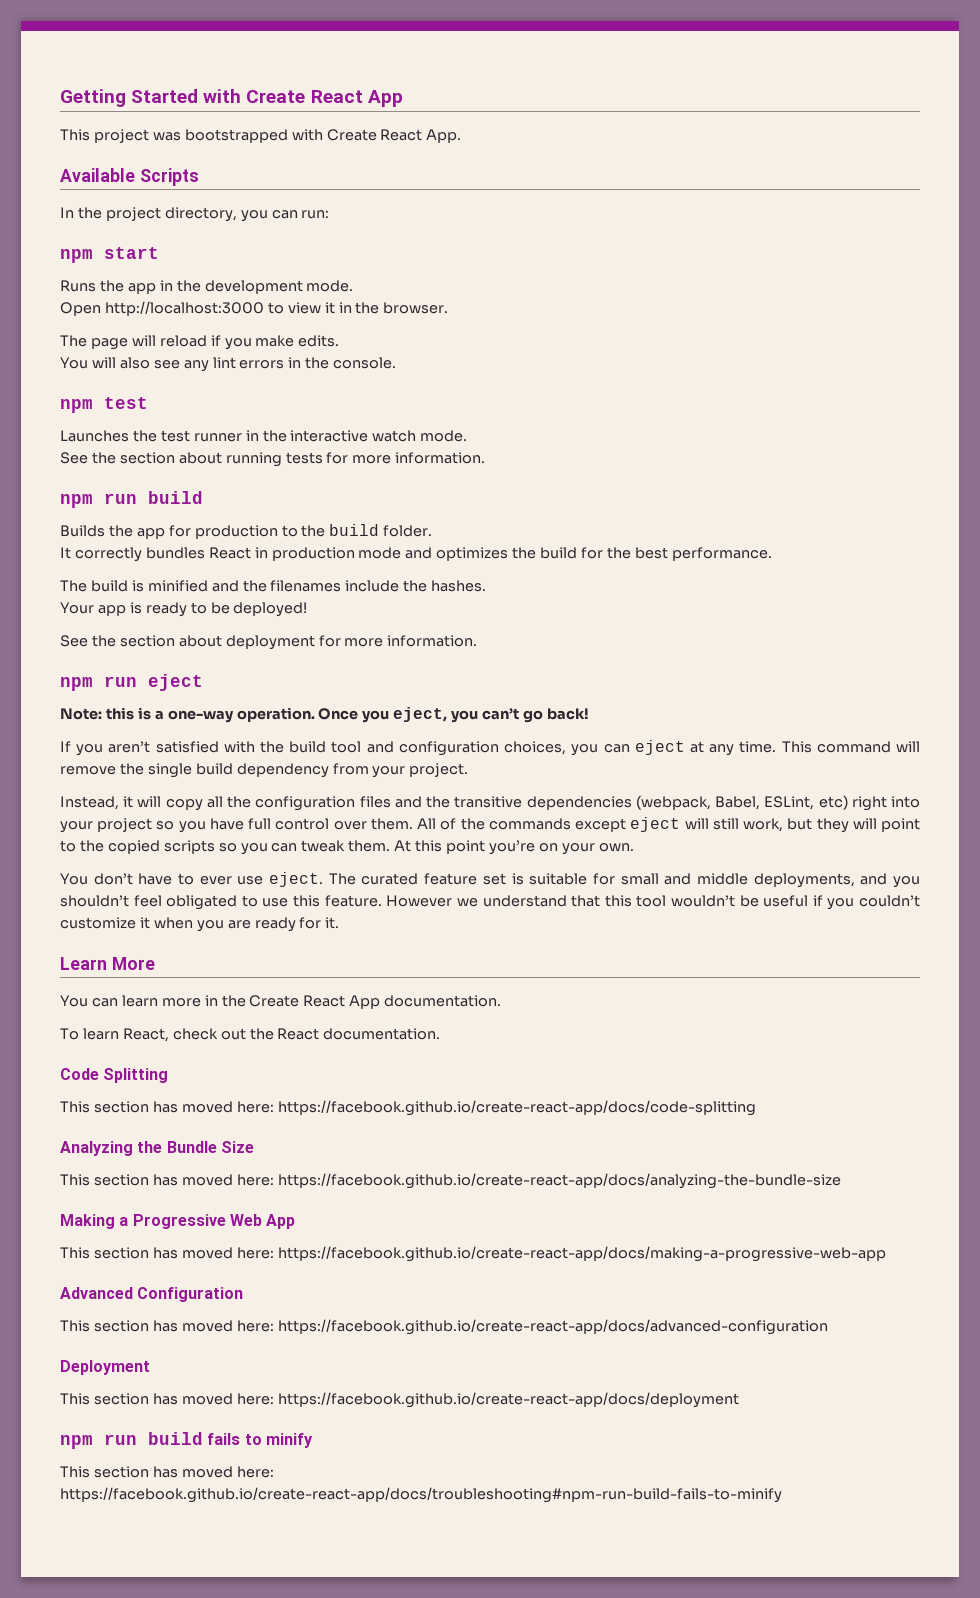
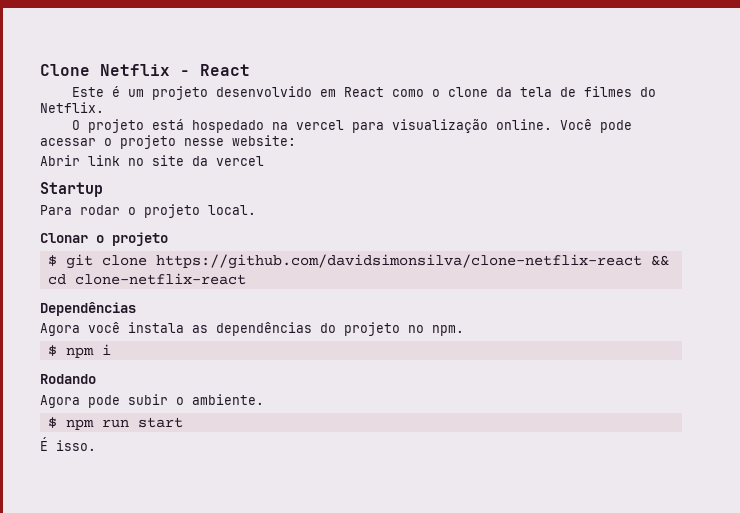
[60,89,403,107] [60,129,462,143] [60,168,199,186] [60,207,330,222] [60,247,159,263] [60,280,354,294] [60,301,449,316] [60,335,340,350] [60,357,397,372] [60,397,148,413] [60,430,468,442] [60,452,486,467] [60,491,203,508] [60,524,433,539] [60,547,772,562] [60,580,487,592] [60,602,308,617] [60,635,478,650] [60,674,203,691] [60,707,589,723] [60,740,921,756] [60,763,469,778] [60,795,921,811] [60,817,920,833] [60,840,634,855] [60,872,921,888] [60,895,920,910] [60,917,340,932] [60,957,155,970] [60,995,502,1009] [60,1028,441,1042] [60,1068,169,1083] [60,1100,756,1116] [60,1141,254,1156] [60,1173,841,1189] [60,1214,296,1229] [60,1246,886,1262] [60,1287,244,1302] [60,1319,828,1335] [60,1360,150,1375] [60,1392,739,1408] [60,1432,313,1449] [60,1466,274,1478] [60,1487,782,1503] Getting Started with Create React App // This project was bootstrapped with Create React App. // Available Scripts // In the project directory, you can run: // npm start // Runs the app in the development mode. // Open http://localhost:3000 to view it in the browser. // The page will reload if you make edits. // You will also see any lint errors in the console. // npm test // Launches the test runner in the interactive watch mode. // See the section about running tests for more information. // npm run build // Builds the app for production to the build folder. // It correctly bundles React in production mode and optimizes the build for the best performance. // The build is minified and the filenames include the hashes. // Your app is ready to be deployed! // See the section about deployment for more information. // npm run eject // Note: this is a one-way operation. Once you eject, you can’t go back! // If you aren’t satisfied with the build tool and configuration choices, you can eject at any time. This command will remove the single build dependency from your project. // Instead, it will copy all the configuration files and the transitive dependencies (webpack, Babel, ESLint, etc) right into your project so you have full control over them. All of the commands except eject will still work, but they will point to the copied scripts so you can tweak them. At this point you’re on your own. // You don’t have to ever use eject. The curated feature set is suitable for small and middle deployments, and you shouldn’t feel obligated to use this feature. However we understand that this tool wouldn’t be useful if you couldn’t customize it when you are ready for it. // Learn More // You can learn more in the Create React App documentation. // To learn React, check out the React documentation. // Code Splitting // This section has moved here: https://facebook.github.io/create-react-app/docs/code-splitting // Analyzing the Bundle Size // This section has moved here: https://facebook.github.io/create-react-app/docs/analyzing-the-bundle-size // Making a Progressive Web App // This section has moved here: https://facebook.github.io/create-react-app/docs/making-a-progressive-web-app // Advanced Configuration // This section has moved here: https://facebook.github.io/create-react-app/docs/advanced-configuration // Deployment // This section has moved here: https://facebook.github.io/create-react-app/docs/deployment // npm run build fails to minify // This section has moved here: https://facebook.github.io/create-react-app/docs/troubleshooting#npm-run-build-fails-to-minify -> [40,64,250,76] [71,86,656,100] [40,102,104,113] [71,119,632,133] [40,135,296,149] [40,155,264,166] [40,182,103,197] [40,204,256,218] [40,232,168,246] [47,254,669,269] [47,273,246,285] [40,302,136,316] [40,322,464,336] [47,344,111,358] [40,374,96,384] [40,394,264,408] [47,417,183,430] [40,437,96,451] Clone Netflix - React // Este é um projeto desenvolvido em React como o clone da tela de filmes do Netflix. // O projeto está hospedado na vercel para visualização online. Você pode acessar o projeto nesse website: // Abrir link no site da vercel // Startup // Para rodar o projeto local. // Clonar o projeto // $ git clone https://github.com/davidsimonsilva/clone-netflix-react && cd clone-netflix-react // Dependências // Agora você instala as dependências do projeto no npm. // $ npm i // Rodando // Agora pode subir o ambiente. // $ npm run start // É isso.

